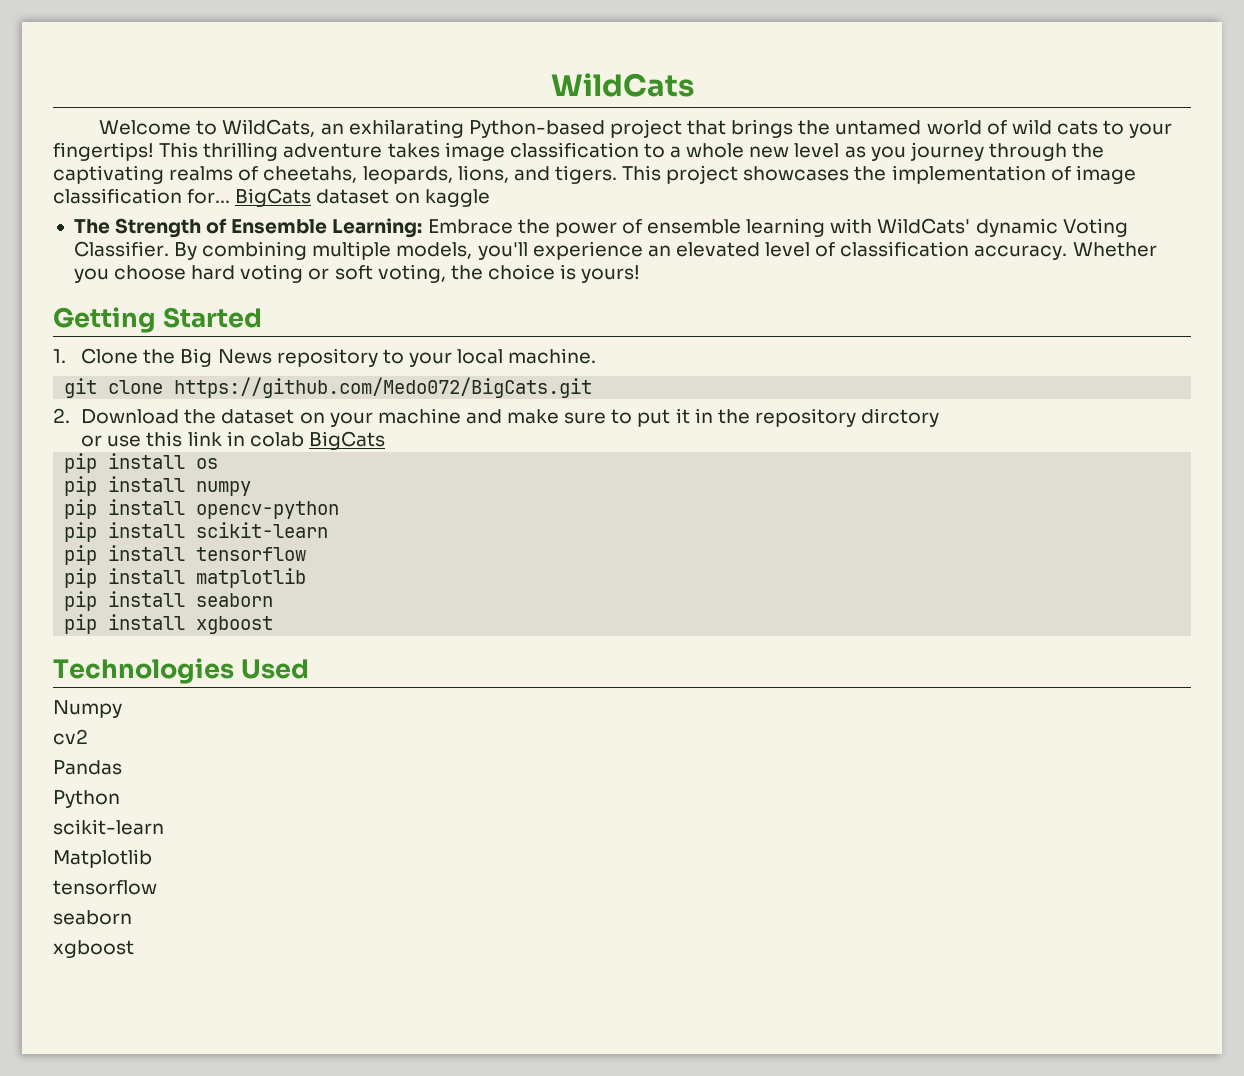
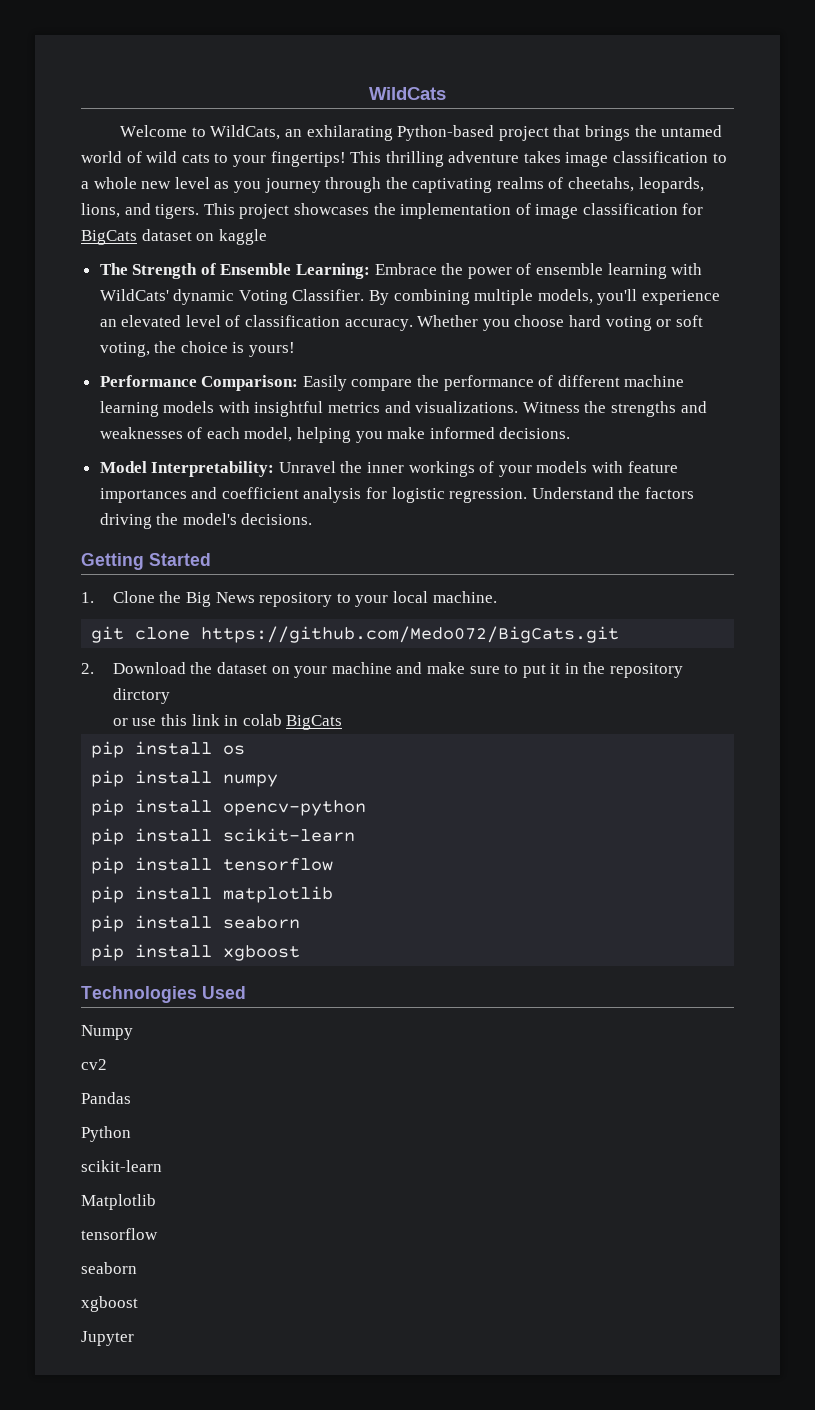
[187,189,231,204] for... -> [682,203,704,215] for
(641, 274) none -> [99,375,685,391] [99,401,707,417] [99,427,571,443] [99,461,678,477] [99,487,695,503] [99,513,313,529] // Performance Comparison: Easily compare the performance of different machine learning models with insightful metrics and visualizations. Witness the strengths and weaknesses of each model, helping you make informed decisions. // Model Interpretability: Unravel the inner workings of your models with feature importances and coefficient analysis for logistic regression. Understand the factors driving the model's decisions.
(134, 949) none -> [81,1331,134,1346] // Jupyter

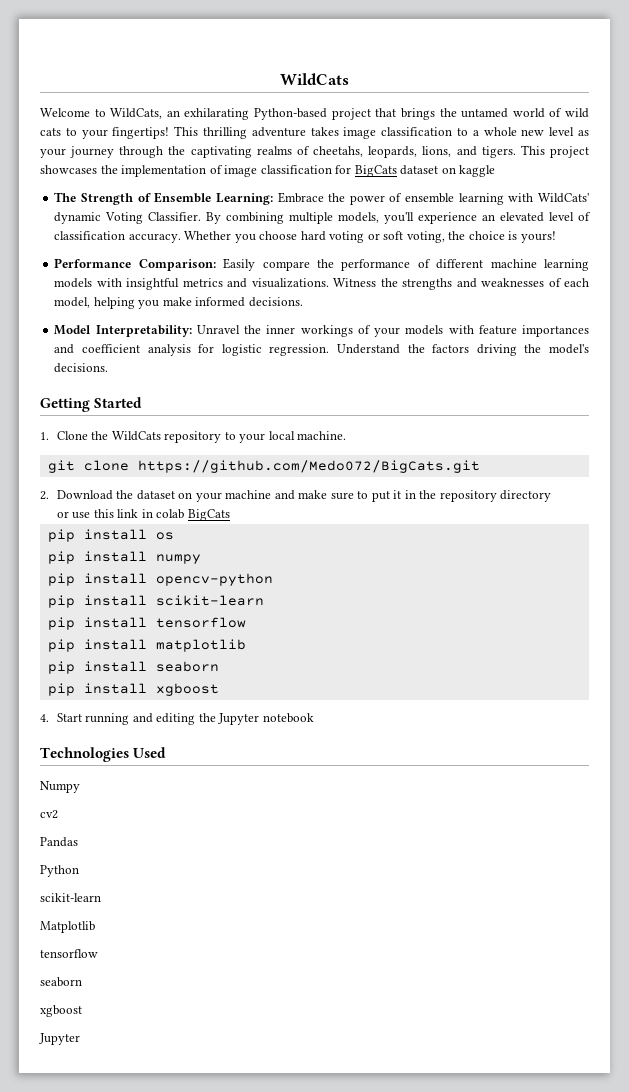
[233,181,261,193] you -> [40,148,66,158] your
[186,592,255,607] Big News -> [111,431,161,441] WildCats
[112,688,170,704] dirctory -> [500,490,552,502] directory
(301, 953) none -> [40,713,314,725] // 4. Start running and editing the Jupyter notebook

